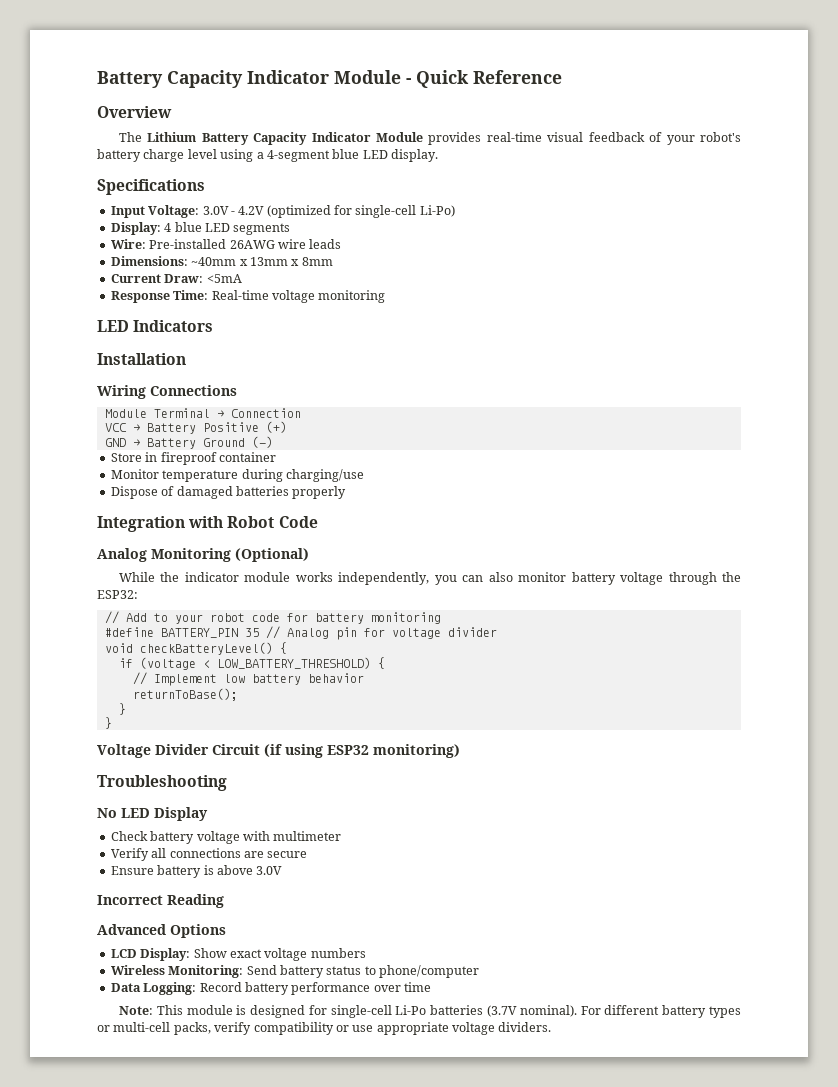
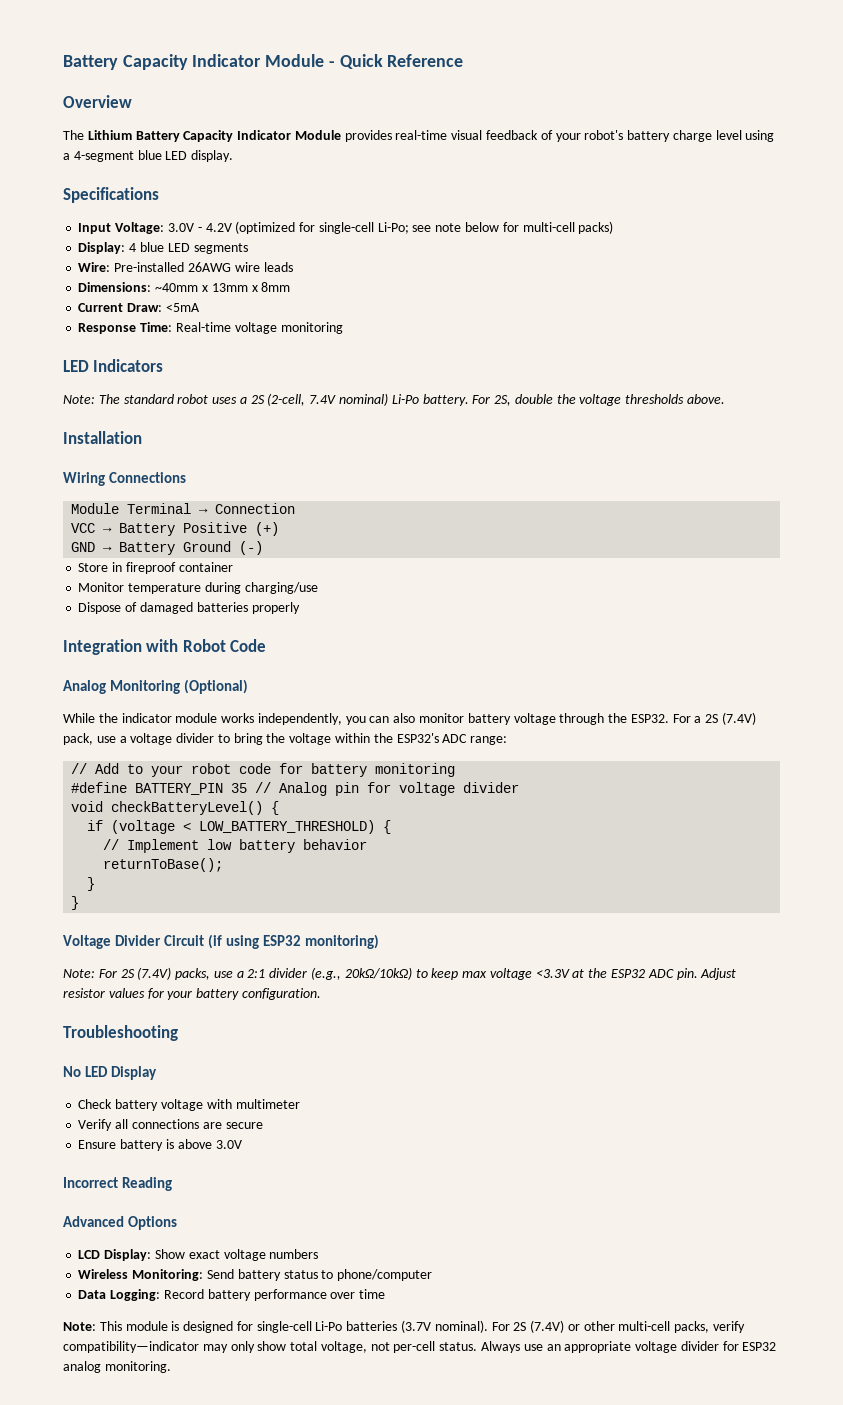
[419,205,455,217] Li-Po) -> [377,221,614,234] Li-Po; see note below for multi-cell packs)
(214, 326) none -> [63,393,726,406] // Note: The standard robot uses a 2S (2-cell, 7.4V nominal) Li-Po battery. For 2S, double the voltage thresholds above.
[97,590,138,599] ESP32: -> [630,712,757,725] [63,733,508,745] ESP32. For a 2S (7.4V) pack, use a voltage divider to bring the voltage within the ESP32's ADC range:
(460, 751) none -> [63,967,737,980] [63,988,321,1000] // Note: For 2S (7.4V) packs, use a 2:1 divider (e.g., 20kΩ/10kΩ) to keep max voltage <3.3V at the ESP32 ADC pin. Adjust resistor values for your battery configuration.
[604,1005,741,1018] [97,1022,552,1035] different battery types or multi-cell packs, verify compatibility or use appropriate voltage dividers. -> [513,1320,746,1333] [63,1341,777,1353] [63,1361,171,1373] 2S (7.4V) or other multi-cell packs, verify compatibility—indicator may only show total voltage, not per-cell status. Always use an appropriate voltage divider for ESP32 analog monitoring.

